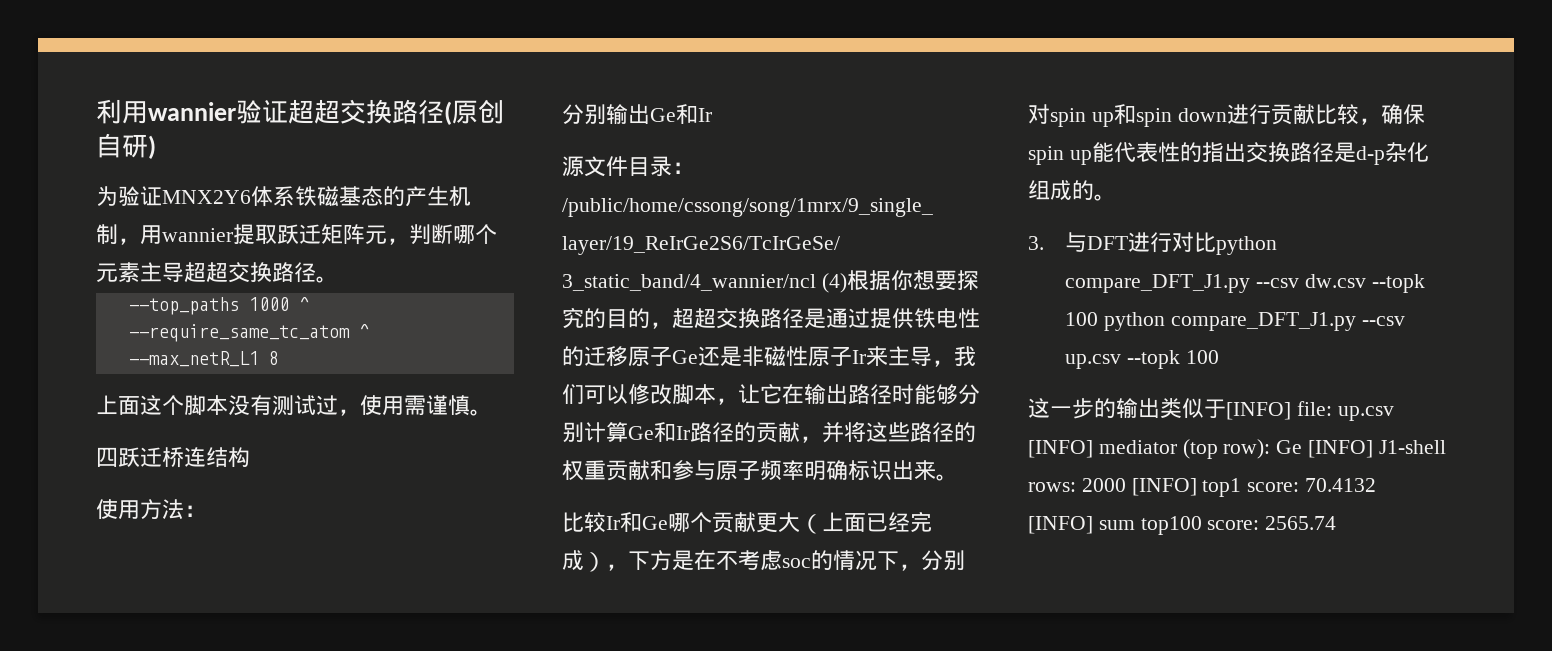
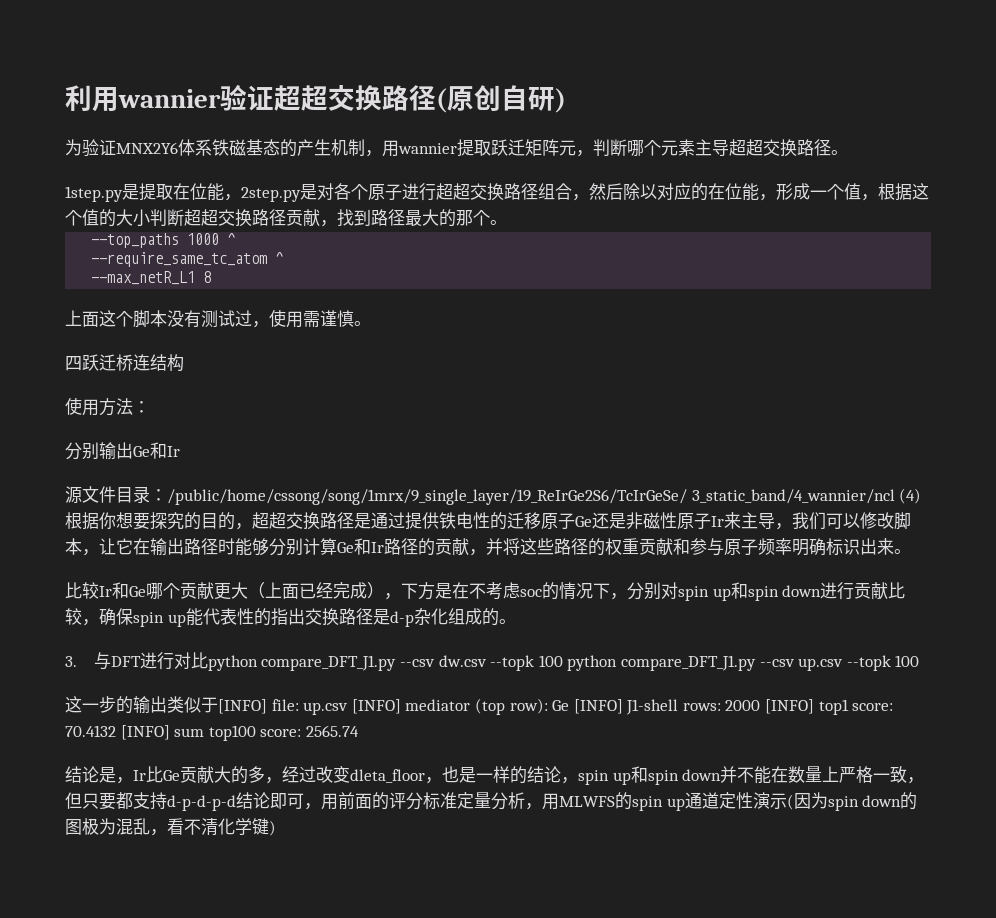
(338, 279) none -> [65,183,929,202] [65,209,507,227] // 1step.py是提取在位能，2step.py是对各个原子进行超超交换路径组合，然后除以对应的在位能，形成一个值，根据这个值的大小判断超超交换路径贡献，找到路径最大的那个。
(1337, 523) none -> [65,766,925,785] [65,792,918,811] [65,818,276,836] // 结论是，Ir比Ge贡献大的多，经过改变dleta_floor，也是一样的结论，spin up和spin down并不能在数量上严格一致，但只要都支持d-p-d-p-d结论即可，用前面的评分标准定量分析，用MLWFS的spin up通道定性演示(因为spin down的图极为混乱，看不清化学键)

